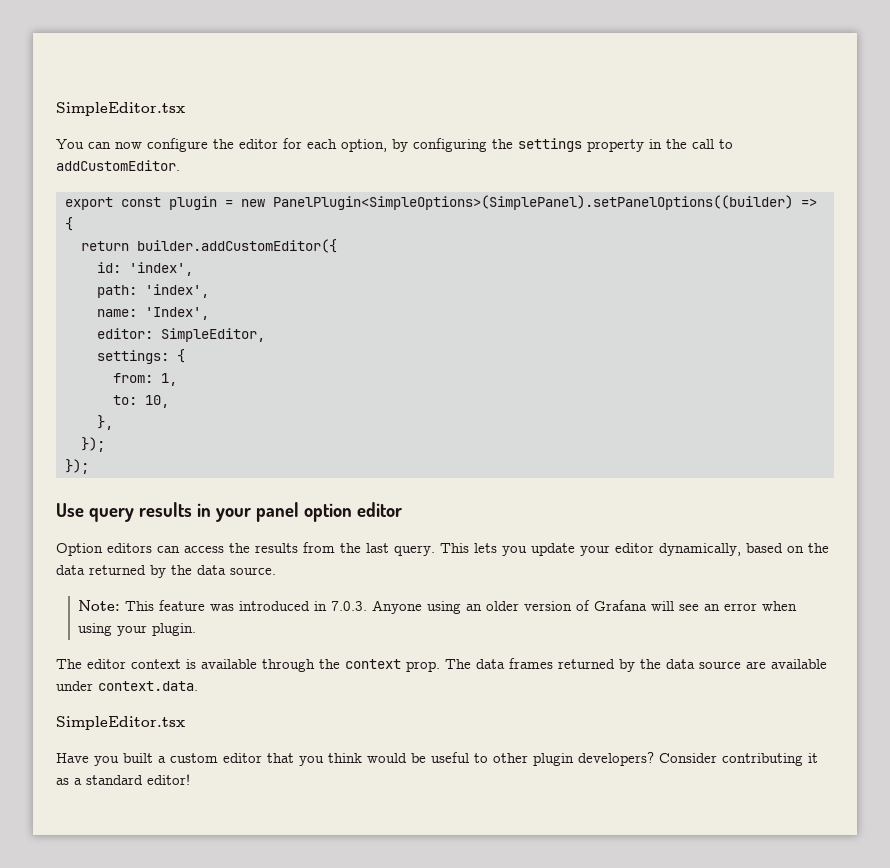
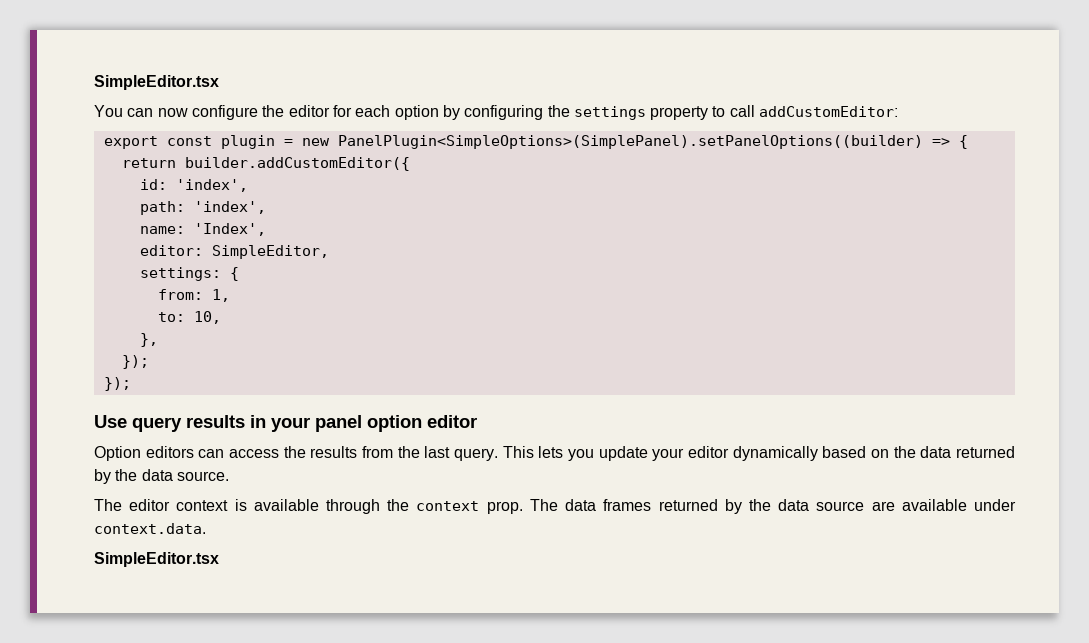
[341,139,387,152] option, -> [394,105,439,120] option
[649,139,733,149] [56,160,180,171] in the call to addCustomEditor. -> [712,105,899,117] to call addCustomEditor:
[659,543,741,556] dynamically, -> [732,446,818,461] dynamically
[78,600,798,614] [78,623,197,636] // Note: This feature was introduced in 7.0.3. Anyone using an older version of Grafana will see an error when using your plugin. -> (229, 476) none
[56,752,818,766] [56,774,190,785] // Have you built a custom editor that you think would be useful to other plugin developers? Consider contributing it as a standard editor! -> (219, 559) none

